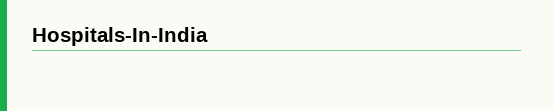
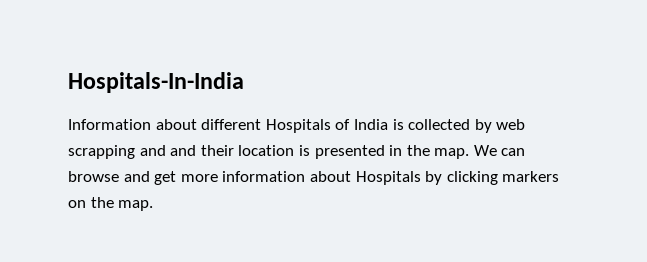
(208, 36) none -> [68,119,526,133] [68,145,526,159] [68,171,560,185] [68,197,154,211] // Information about different Hospitals of India is collected by web scrapping and and their location is presented in the map. We can browse and get more information about Hospitals by clicking markers on the map.

